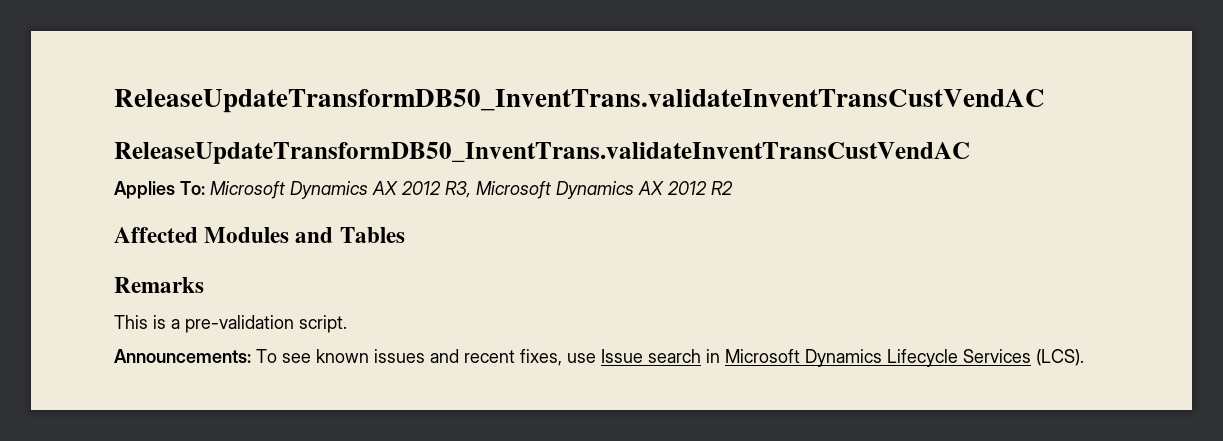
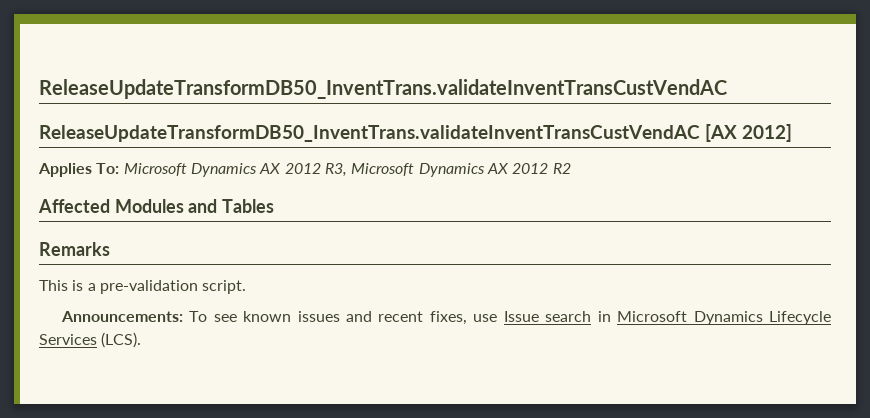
(970, 153) none -> [705,124,792,142] [AX 2012]

